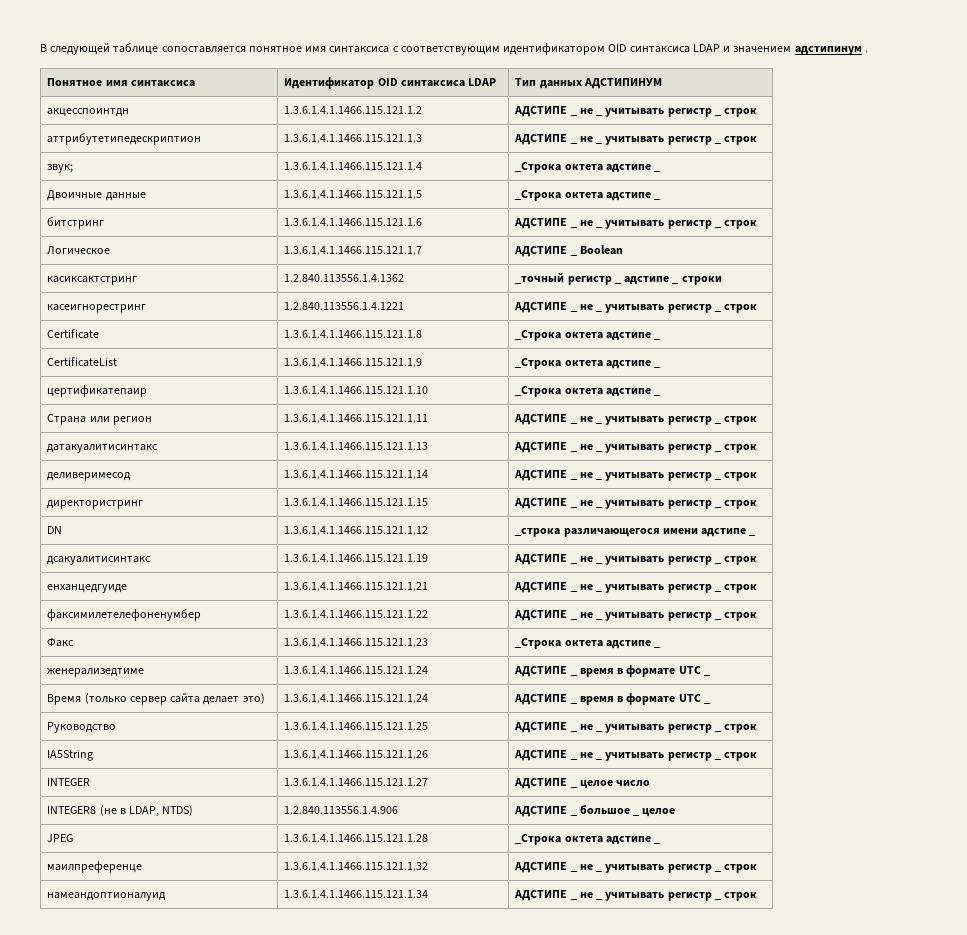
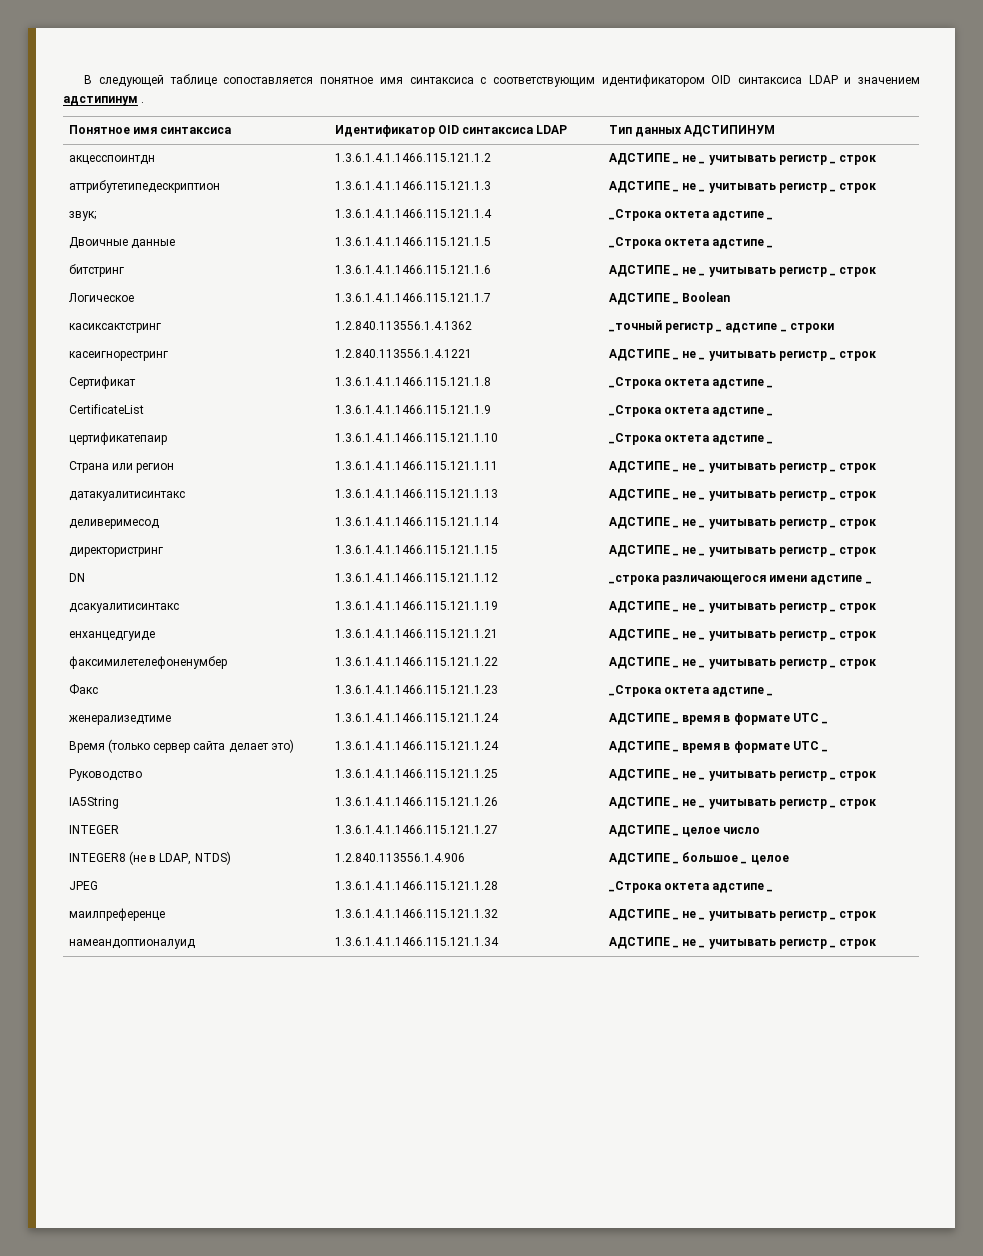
[47,329,100,339] Certificate -> [68,376,136,389] Сертификат

